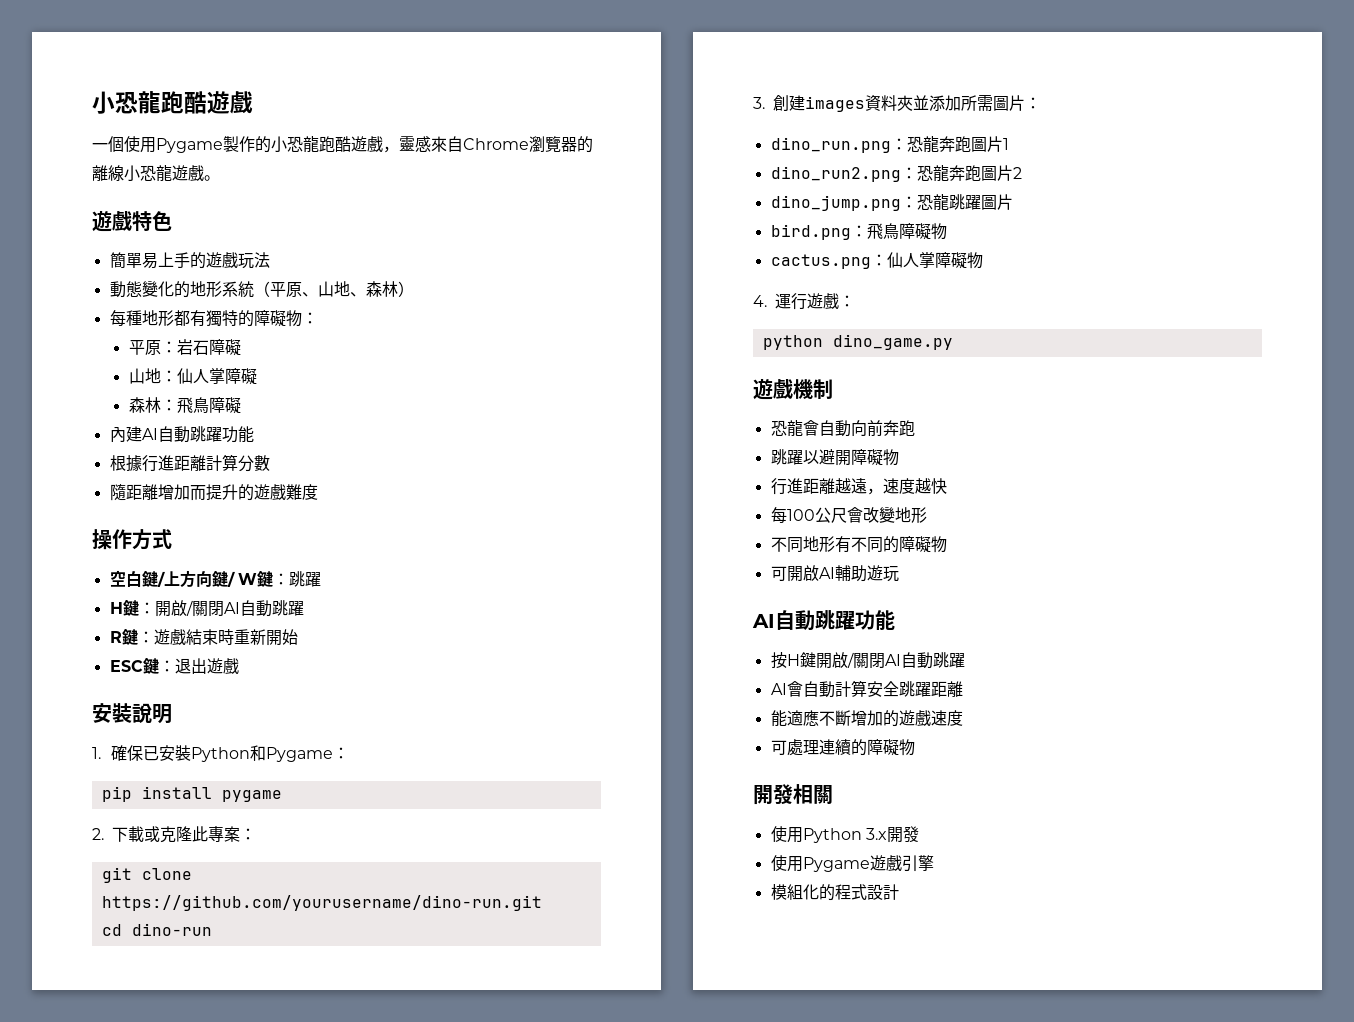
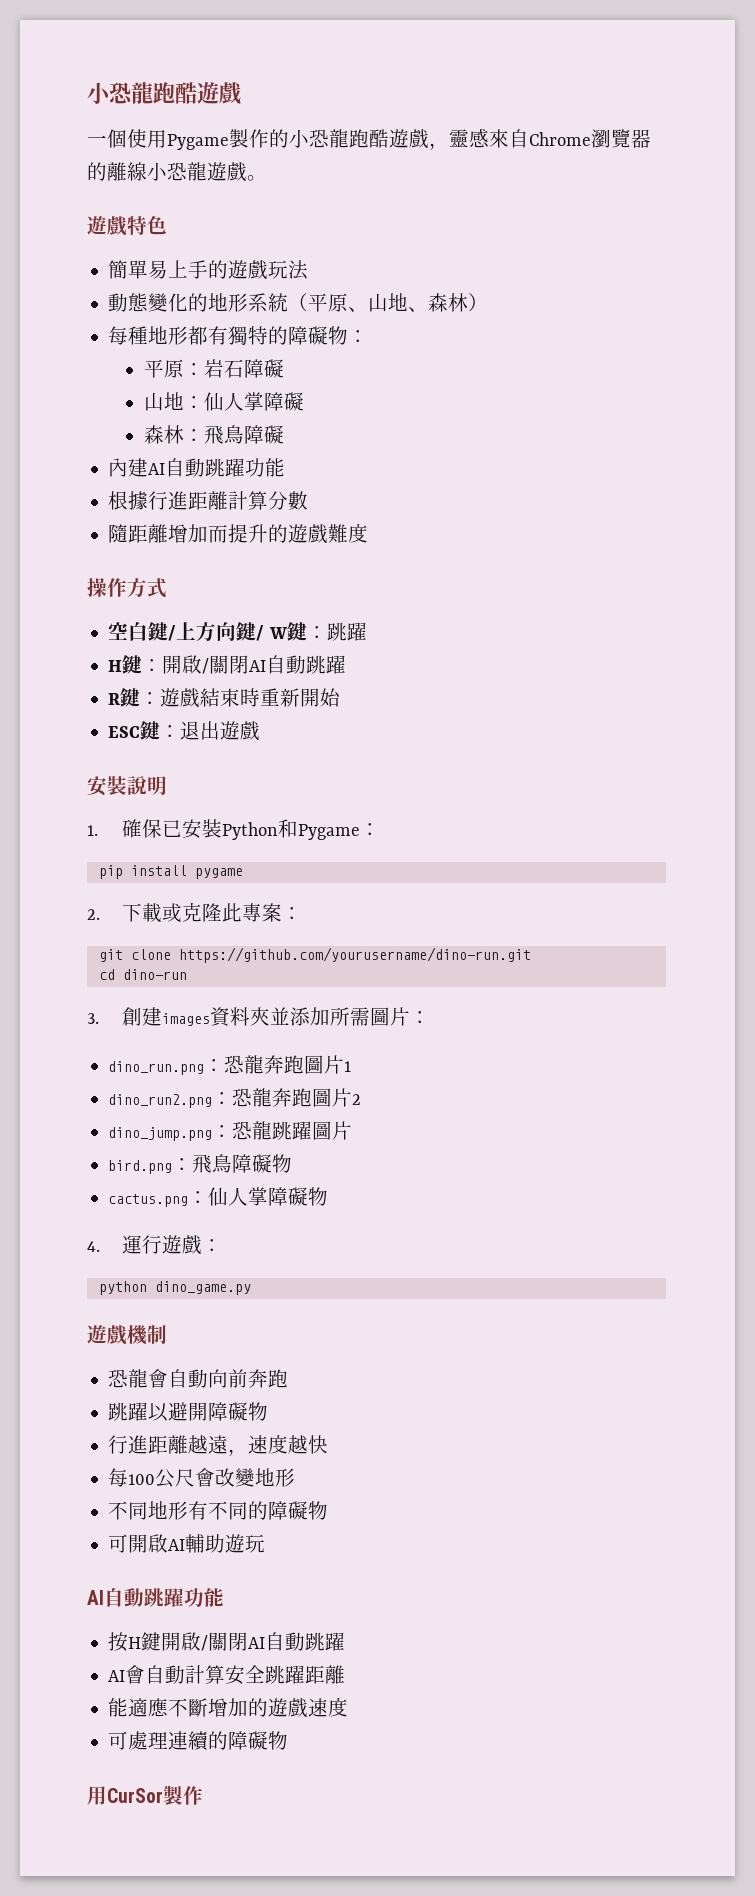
[753,784,833,805] [770,826,919,843] [770,855,934,872] [770,884,899,901] 開發相關 // 使用Python 3.x開發 // 使用Pygame遊戲引擎 // 模組化的程式設計 -> [87,1785,203,1805] 用CurSor製作

